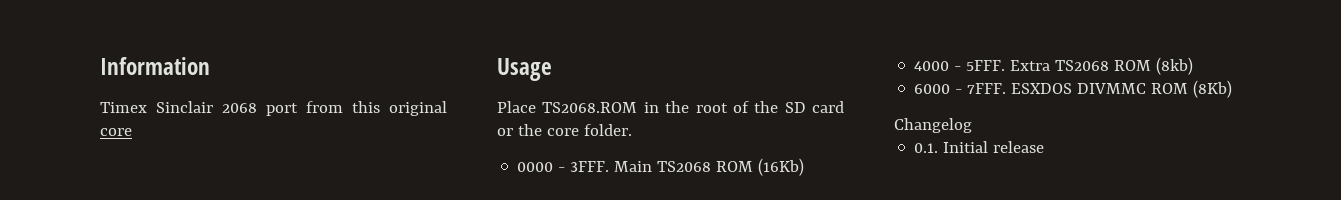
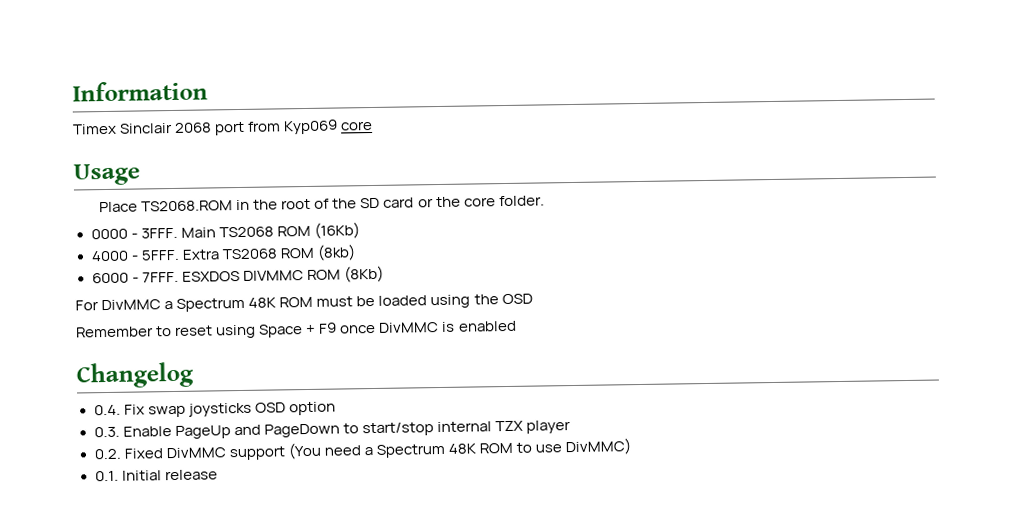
[352,101,447,116] this original -> [283,119,339,135] Kyp069
[894,118,972,133] Changelog -> [75,293,533,312] [76,320,517,339] [76,361,194,389] [93,401,336,418] [93,420,571,439] [93,438,632,461] For DivMMC a Spectrum 48K ROM must be loaded using the OSD // Remember to reset using Space + F9 once DivMMC is enabled // Changelog // 0.4. Fix swap joysticks OSD option // 0.3. Enable PageUp and PageDown to start/stop internal TZX player // 0.2. Fixed DivMMC support (You need a Spectrum 48K ROM to use DivMMC)

